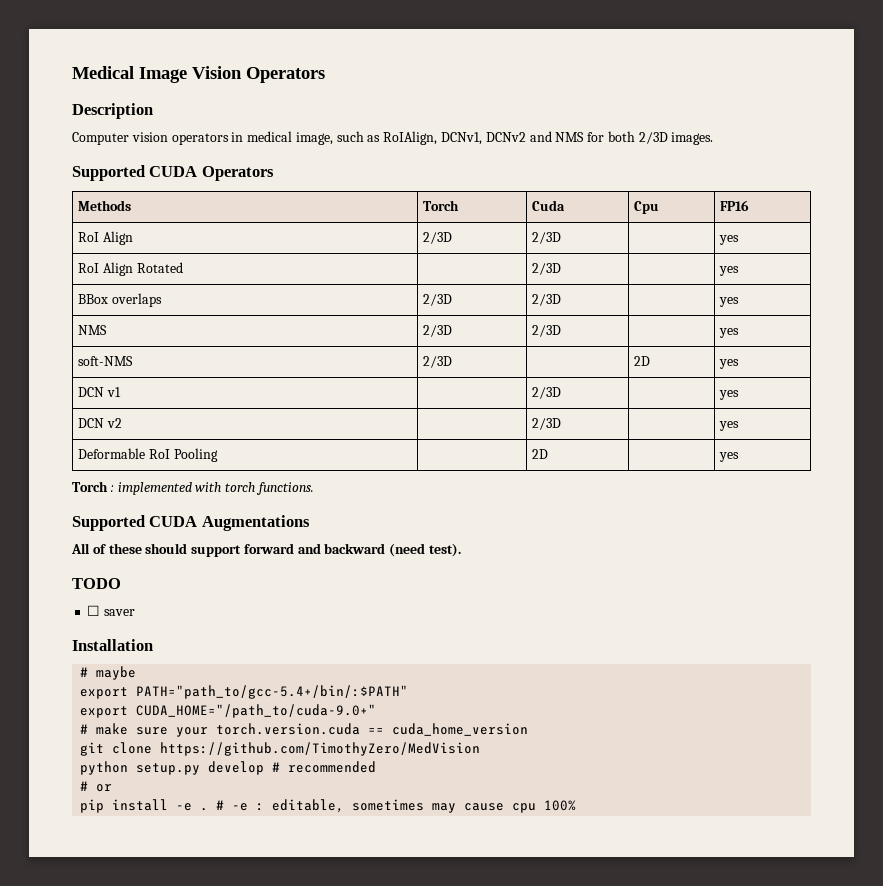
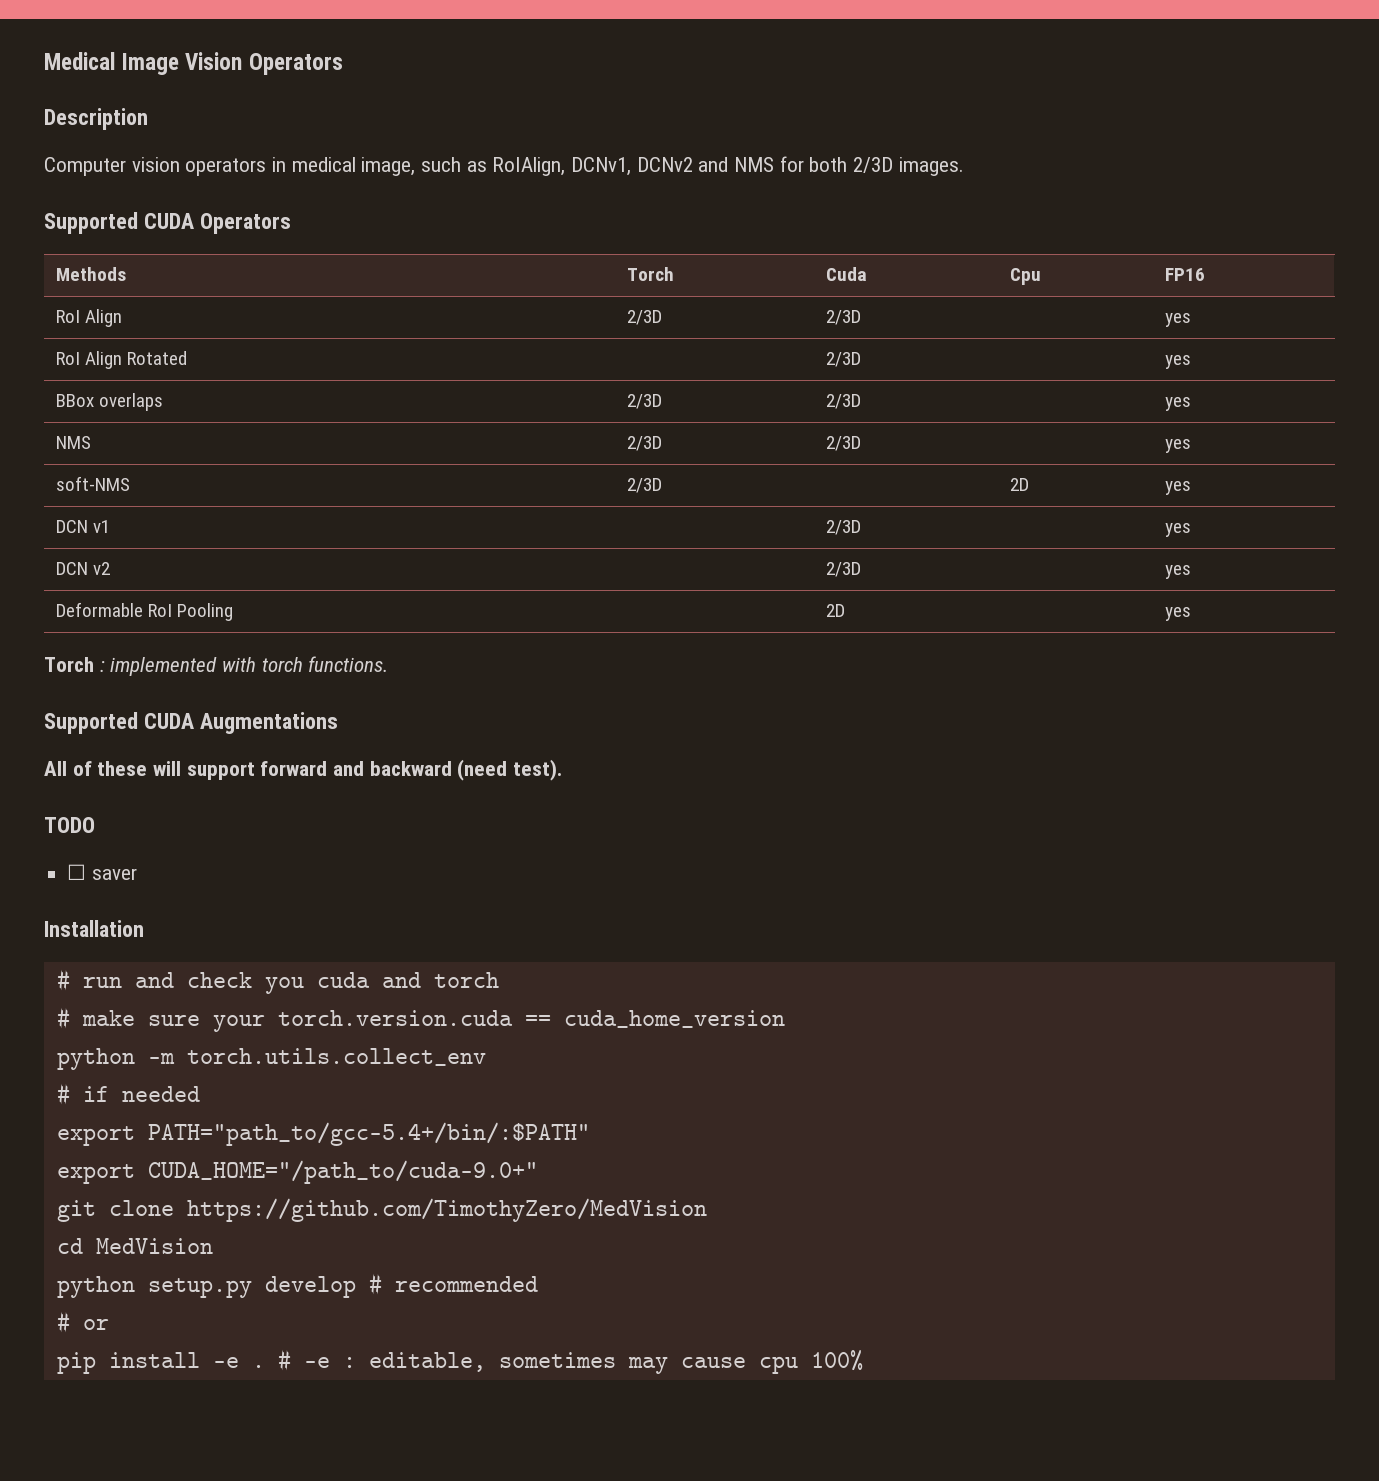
[145,543,188,554] should -> [153,761,182,776] will
[96,666,137,680] [80,685,409,699] [80,704,377,718] maybe // export PATH="path_to/gcc-5.4+/bin/:$PATH" // export CUDA_HOME="/path_to/cuda-9.0+" -> [82,972,499,994] run and check you cuda and torch
(529, 729) none -> [56,1048,486,1070] [56,1083,200,1105] [56,1122,590,1146] [56,1160,538,1184] // python -m torch.utils.collect_env // # if needed // export PATH="path_to/gcc-5.4+/bin/:$PATH" // export CUDA_HOME="/path_to/cuda-9.0+"
(481, 749) none -> [56,1238,213,1254] // cd MedVision

